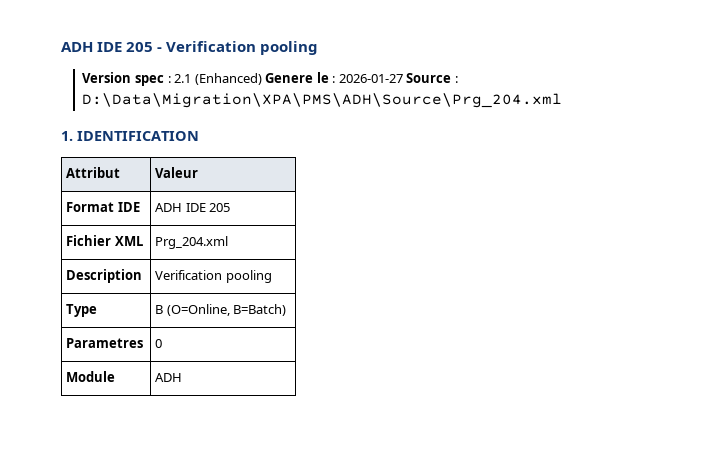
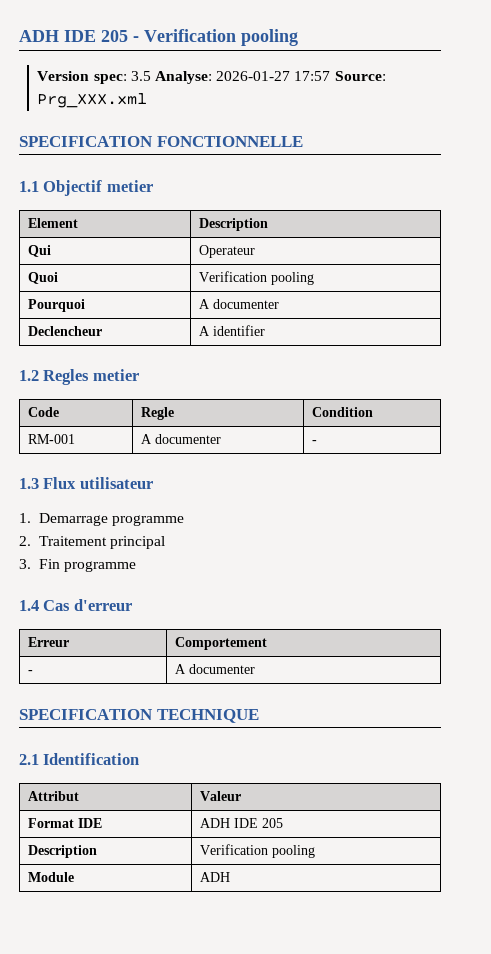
[134,72,458,86] [82,93,563,108] [61,131,199,141] spec : 2.1 (Enhanced) Genere le : 2026-01-27 Source : D:\Data\Migration\XPA\PMS\ADH\Source\Prg_204.xml // 1. IDENTIFICATION -> [93,71,386,84] [37,93,148,108] [19,136,303,147] [19,180,153,196] [28,218,79,228] [199,218,269,231] [28,245,52,257] [199,245,256,258] [28,272,59,284] [199,271,315,285] [28,299,86,312] [199,299,280,309] [28,326,103,336] [199,325,266,336] [19,369,139,385] [28,407,60,417] [141,407,175,420] [312,407,374,417] [28,434,76,444] [141,434,222,444] [312,440,318,444] [19,477,153,489] [19,513,184,526] [19,536,165,549] [19,559,136,572] [19,599,132,611] [28,637,70,647] [175,637,268,650] [28,670,34,674] [175,664,256,674] [19,709,259,723] [19,753,140,765] spec: 3.5 Analyse: 2026-01-27 17:57 Source: Prg_XXX.xml // SPECIFICATION FONCTIONNELLE // 1.1 Objectif metier // Element | Description // Qui | Operateur // Quoi | Verification pooling // Pourquoi | A documenter // Declencheur | A identifier // 1.2 Regles metier // Code | Regle | Condition // RM-001 | A documenter | - // 1.3 Flux utilisateur // 1. Demarrage programme // 2. Traitement principal // 3. Fin programme // 1.4 Cas d'erreur // Erreur | Comportement // - | A documenter // SPECIFICATION TECHNIQUE // 2.1 Identification
[66,235,143,246] [155,236,229,249] // Fichier XML | Prg_204.xml -> (284, 823) none
[66,304,98,317] [155,304,287,316] [66,338,144,348] [155,339,163,348] // Type | B (O=Online, B=Batch) // Parametres | 0 -> (316, 851) none

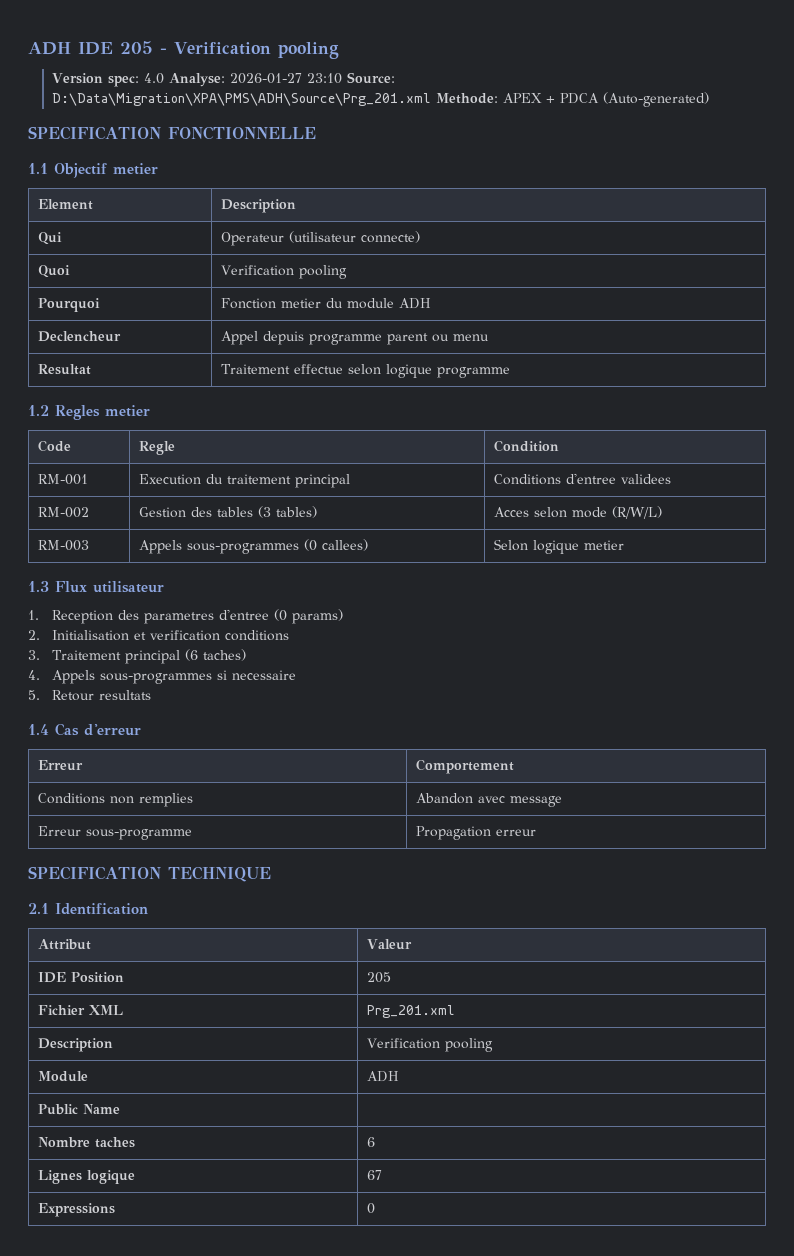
[130,71,151,81] 3.5 -> [144,73,165,84] 4.0
[294,71,386,81] [37,93,148,108] 17:57 Source: Prg_XXX.xml -> [307,72,396,84] [52,92,710,107] 23:10 Source: D:\Data\Migration\XPA\PMS\ADH\Source\Prg_201.xml Methode: APEX + PDCA (Auto-generated)
(256, 251) none -> [288,231,420,243] (utilisateur connecte)
[199,299,280,309] [28,326,103,336] [199,325,266,336] A documenter // Declencheur | A identifier -> [220,298,431,309] [37,331,121,342] [220,331,489,345] [37,364,91,375] [220,364,510,378] Fonction metier du module ADH // Declencheur | Appel depuis programme parent ou menu // Resultat | Traitement effectue selon logique programme
[141,434,222,444] [312,440,318,444] [19,477,153,489] [19,513,184,526] [19,536,165,549] [19,559,136,572] A documenter | - // 1.3 Flux utilisateur // 1. Demarrage programme // 2. Traitement principal // 3. Fin programme -> [138,474,350,488] [493,473,671,485] [37,507,89,518] [138,506,317,518] [493,506,662,519] [37,540,89,551] [138,539,368,554] [493,539,624,554] [28,581,164,593] [28,609,344,624] [28,630,290,641] [28,649,247,664] [28,670,297,684] [28,690,152,701] Execution du traitement principal | Conditions d'entree validees // RM-002 | Gestion des tables (3 tables) | Acces selon mode (R/W/L) // RM-003 | Appels sous-programmes (0 callees) | Selon logique metier // 1.3 Flux utilisateur // 1. Reception des parametres d'entree (0 params) // 2. Initialisation et verification conditions // 3. Traitement principal (6 taches) // 4. Appels sous-programmes si necessaire // 5. Retour resultats
[28,670,34,674] [175,664,256,674] - | A documenter -> [37,793,193,807] [415,793,562,807] [37,826,192,840] [415,826,536,840] Conditions non remplies | Abandon avec message // Erreur sous-programme | Propagation erreur
[28,818,103,828] [200,818,284,828] Format IDE | ADH IDE 205 -> [37,972,124,983] [366,972,391,983] [37,1005,123,1015] [366,1005,455,1018] IDE Position | 205 // Fichier XML | Prg_201.xml
(231, 877) none -> [37,1104,120,1115] [37,1137,135,1148] [366,1137,375,1147] [37,1170,135,1184] [366,1170,382,1180] [37,1203,115,1217] [366,1203,375,1214] // Public Name | // Nombre taches | 6 // Lignes logique | 67 // Expressions | 0

